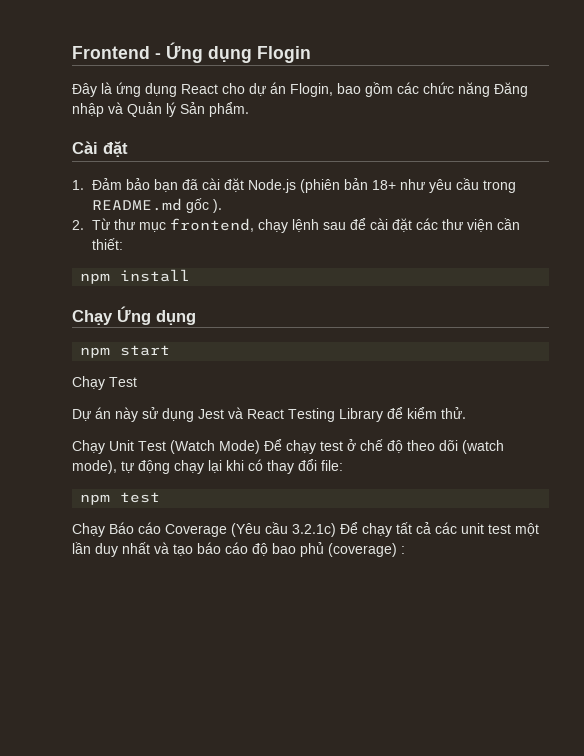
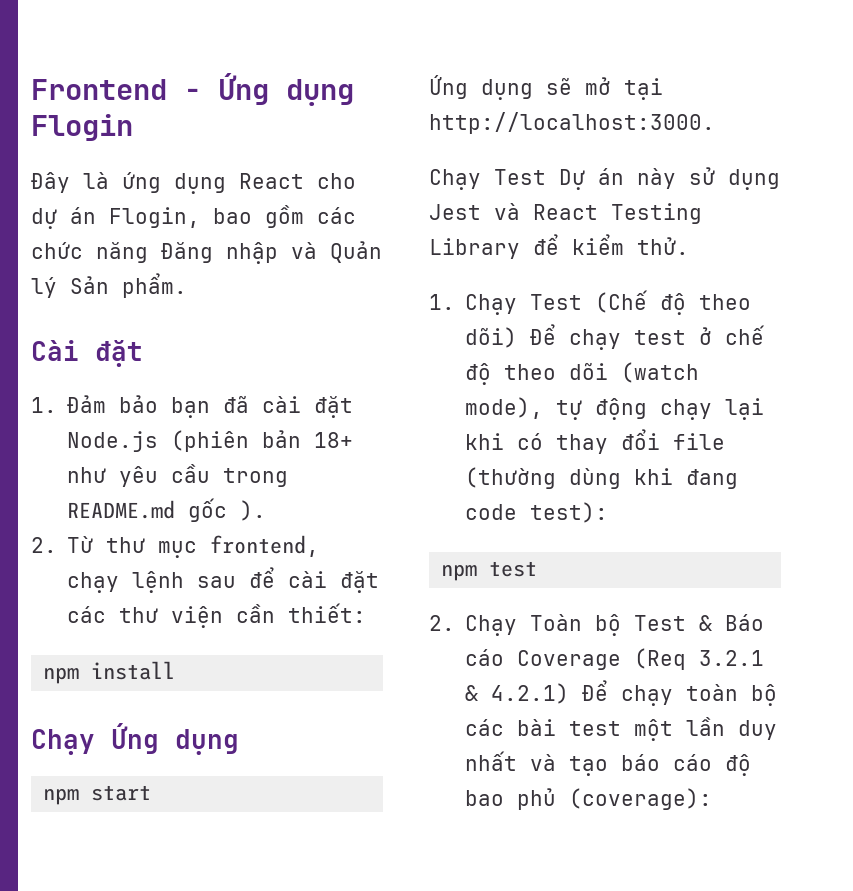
[72,376,137,390] // Chạy Test // -> [429,75,663,100] [429,112,715,134] [429,169,546,190] // Ứng dụng sẽ mở tại http://localhost:3000. // Chạy Test
[72,440,260,454] Chạy Unit Test (Watch Mode) -> [429,290,752,315] [465,327,518,348] 1. Chạy Test (Chế độ theo dõi)
[321,460,343,471] [80,492,161,505] [72,522,484,537] file: // npm test // Chạy Báo cáo Coverage (Yêu cầu 3.2.1c) Để chạy tất cả các unit -> [673,433,726,450] [465,467,739,489] [465,502,609,523] [441,561,538,581] [429,614,765,636] [465,648,765,670] [465,680,778,706] [465,719,557,736] file (thường dùng khi đang code test): // npm test // 2. Chạy Toàn bộ Test & Báo cáo Coverage (Req 3.2.1 & 4.2.1) Để chạy toàn bộ các bài
[328,543,405,557] (coverage) : -> [569,788,713,810] (coverage):

